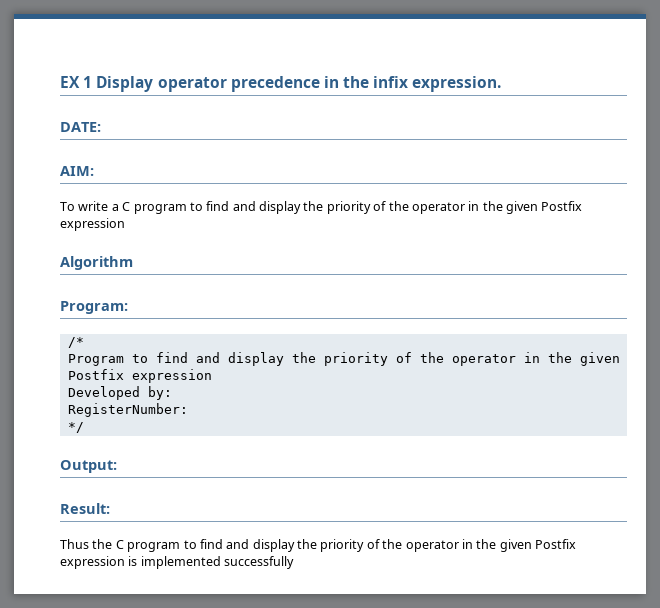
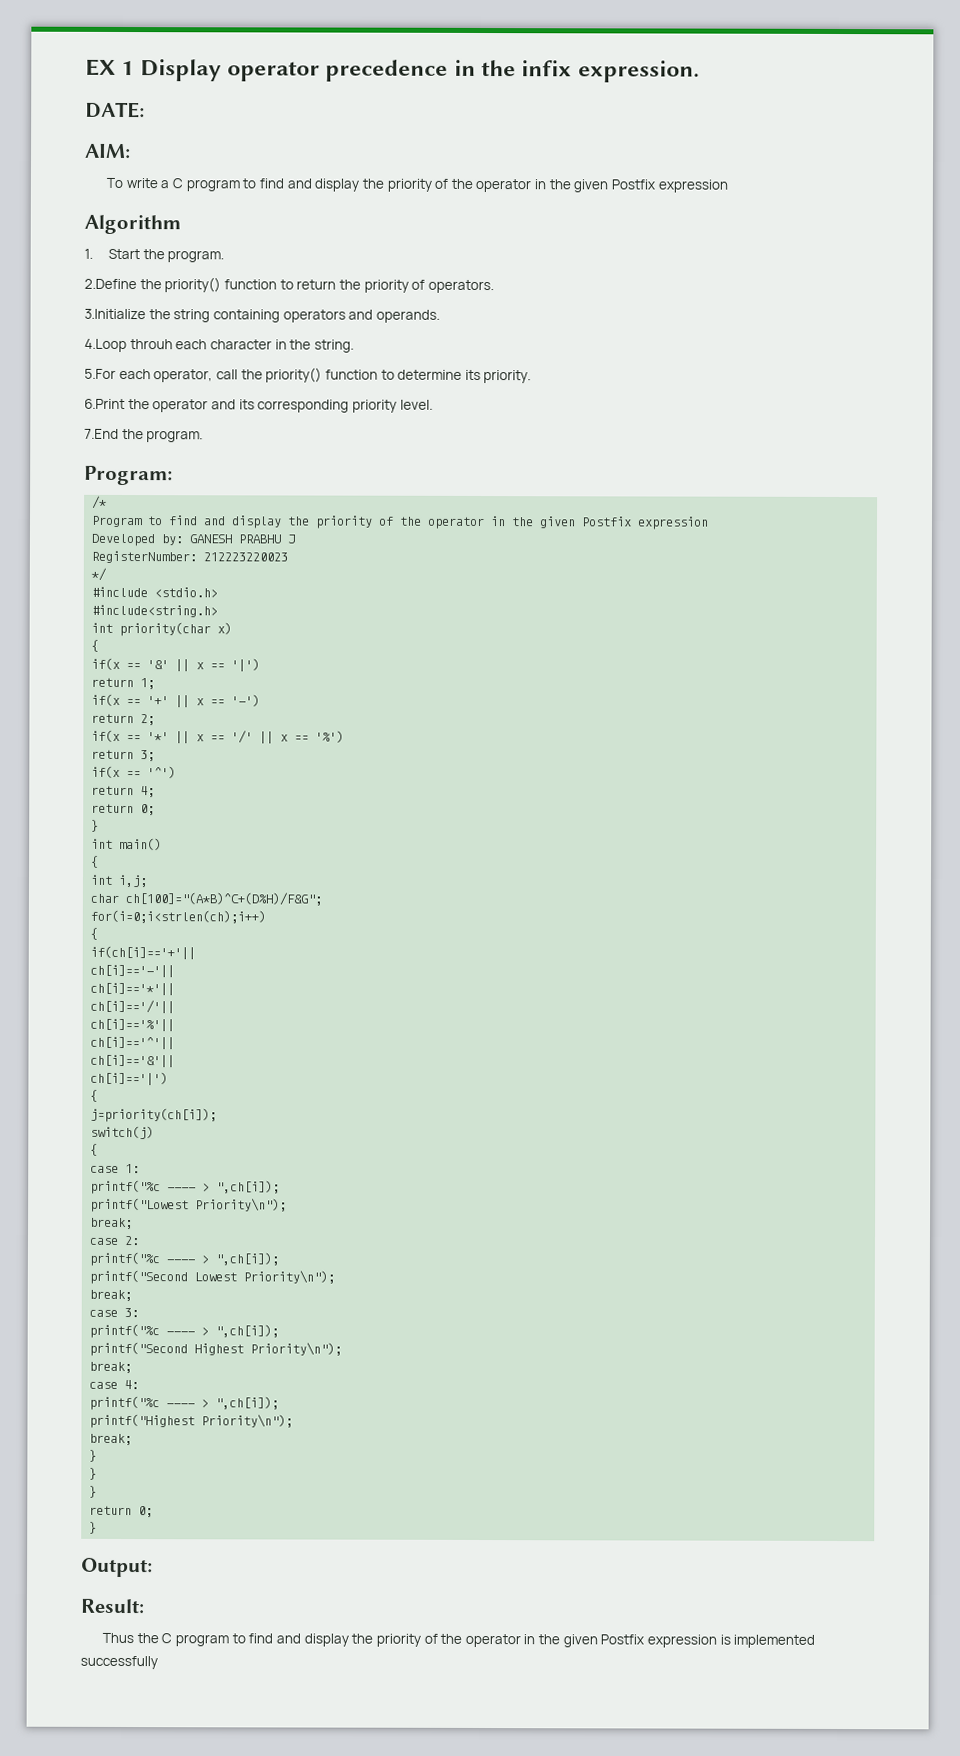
(133, 263) none -> [84,248,225,263] [84,277,494,294] [84,308,440,323] [84,338,354,353] [84,367,532,384] [84,398,433,413] [84,428,204,443] // 1. Start the program. // 2.Define the priority() function to return the priority of operators. // 3.Initialize the string containing operators and operands. // 4.Loop throuh each character in the string. // 5.For each operator, call the priority() function to determine its priority. // 6.Print the operator and its corresponding priority level. // 7.End the program.
(172, 393) none -> [189,534,296,544] GANESH PRABHU J
(188, 410) none -> [203,552,289,562] 212223220023
(84, 427) none -> [91,586,219,598] [91,604,219,618] [91,621,233,637] [91,639,100,652] [91,657,261,672] [91,677,156,690] [91,693,261,708] [91,713,156,726] [91,729,345,744] [91,749,156,762] [91,765,177,779] [91,785,156,798] [91,803,156,816] [91,819,100,832] [91,837,163,851] [91,855,100,868] [90,874,149,888] [90,892,323,906] [90,909,267,924] [90,927,99,940] [90,945,197,960] [90,964,176,978] [90,982,176,996] [90,999,176,1014] [90,1018,176,1032] [90,1036,176,1050] [90,1054,176,1068] [90,1071,169,1086] [90,1089,99,1102] [90,1107,218,1123] [90,1125,155,1140] [90,1143,99,1156] [90,1164,141,1174] [90,1179,281,1195] [90,1197,288,1213] [90,1217,134,1230] [89,1236,140,1246] [89,1251,280,1267] [89,1269,336,1285] [89,1289,133,1302] [89,1308,140,1318] [89,1323,280,1339] [89,1341,343,1357] [89,1361,133,1374] [89,1380,140,1390] [89,1395,280,1411] [89,1413,294,1429] [89,1433,133,1446] [89,1449,98,1462] [89,1467,98,1480] [89,1485,98,1498] [89,1505,154,1518] [89,1521,98,1534] // #include <stdio.h> // #include<string.h> // int priority(char x) // { // if(x == '&' || x == '|') // return 1; // if(x == '+' || x == '-') // return 2; // if(x == '*' || x == '/' || x == '%') // return 3; // if(x == '^') // return 4; // return 0; // } // int main() // { // int i,j; // char ch[100]="(A*B)^C+(D%H)/F&G"; // for(i=0;i<strlen(ch);i++) // { // if(ch[i]=='+'|| // ch[i]=='-'|| // ch[i]=='*'|| // ch[i]=='/'|| // ch[i]=='%'|| // ch[i]=='^'|| // ch[i]=='&'|| // ch[i]=='|') // { // j=priority(ch[i]); // switch(j) // { // case 1: // printf("%c ---- > ",ch[i]); // printf("Lowest Priority\n"); // break; // case 2: // printf("%c ---- > ",ch[i]); // printf("Second Lowest Priority\n"); // break; // case 3: // printf("%c ---- > ",ch[i]); // printf("Second Highest Priority\n"); // break; // case 4: // printf("%c ---- > ",ch[i]); // printf("Highest Priority\n"); // break; // } // } // } // return 0; // }

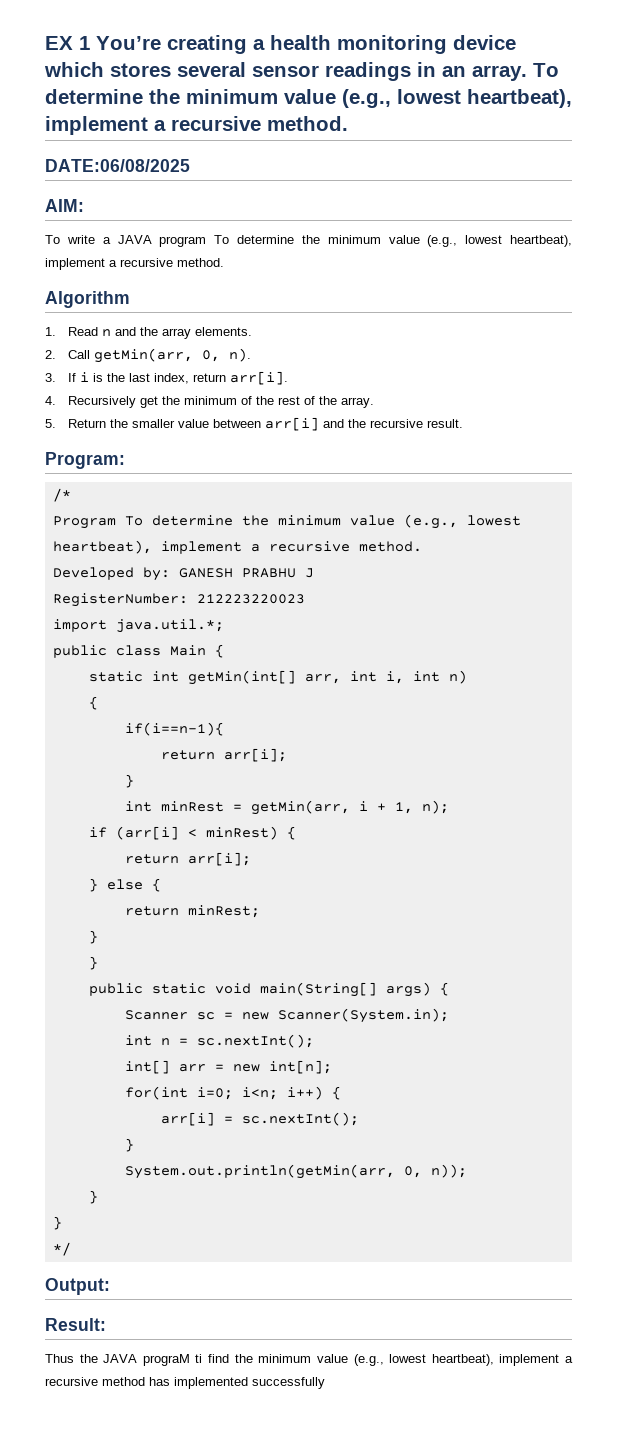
[139,59,700,83] [85,101,145,119] [85,143,131,159] [106,177,728,193] [84,214,181,235] [84,248,225,263] [84,277,494,294] [84,308,440,323] [84,338,354,353] [84,367,532,384] [84,398,433,413] [84,428,204,443] [84,465,173,486] [92,495,108,509] [91,515,710,530] Display operator precedence in the infix expression. // DATE: // AIM: // To write a C program to find and display the priority of the operator in the given Postfix expression // Algorithm // 1. Start the program. // 2.Define the priority() function to return the priority of operators. // 3.Initialize the string containing operators and operands. // 4.Loop throuh each character in the string. // 5.For each operator, call the priority() function to determine its priority. // 6.Print the operator and its corresponding priority level. // 7.End the program. // Program: // /* // Program to find and display the priority of the operator in the given Postfix expression -> [96,35,516,54] [44,62,559,81] [45,89,572,108] [45,116,348,135] [45,159,190,172] [45,199,84,212] [45,235,572,247] [45,258,224,270] [45,291,130,308] [45,327,253,339] [45,348,252,363] [45,371,289,385] [45,396,375,408] [45,417,464,431] [45,452,125,469] [52,488,71,502] [52,514,521,529] [52,540,422,554] You’re creating a health monitoring device which stores several sensor readings in an array. To determine the minimum value (e.g., lowest heartbeat), implement a recursive method. // DATE:06/08/2025 // AIM: // To write a JAVA program To determine the minimum value (e.g., lowest heartbeat), implement a recursive method. // Algorithm // 1. Read n and the array elements. // 2. Call getMin(arr, 0, n). // 3. If i is the last index, return arr[i]. // 4. Recursively get the minimum of the rest of the array. // 5. Return the smaller value between arr[i] and the recursive result. // Program: // /* // Program To determine the minimum value (e.g., lowest heartbeat), implement a recursive method.
[91,567,108,581] [91,586,219,598] [91,604,219,618] [91,621,233,637] [91,639,100,652] [91,657,261,672] [91,677,156,690] [91,693,261,708] [91,713,156,726] [91,729,345,744] [91,749,156,762] [91,765,177,779] [91,785,156,798] [91,803,156,816] [91,819,100,832] [91,837,163,851] [91,855,100,868] [90,874,149,888] [90,892,323,906] [90,909,267,924] [90,927,99,940] [90,945,197,960] [90,964,176,978] [90,982,176,996] [90,999,176,1014] [90,1018,176,1032] [90,1036,176,1050] [90,1054,176,1068] [90,1071,169,1086] [90,1089,99,1102] [90,1107,218,1123] [90,1125,155,1140] [90,1143,99,1156] [90,1164,141,1174] [90,1179,281,1195] [90,1197,288,1213] [90,1217,134,1230] [89,1236,140,1246] [89,1251,280,1267] [89,1269,336,1285] [89,1289,133,1302] [89,1308,140,1318] [89,1323,280,1339] [89,1341,343,1357] [89,1361,133,1374] [89,1380,140,1390] [89,1395,280,1411] [89,1413,294,1429] [89,1433,133,1446] [89,1449,98,1462] [89,1467,98,1480] [89,1485,98,1498] [89,1505,154,1518] [89,1521,98,1534] */ // #include <stdio.h> // #include<string.h> // int priority(char x) // { // if(x == '&' || x == '|') // return 1; // if(x == '+' || x == '-') // return 2; // if(x == '*' || x == '/' || x == '%') // return 3; // if(x == '^') // return 4; // return 0; // } // int main() // { // int i,j; // char ch[100]="(A*B)^C+(D%H)/F&G"; // for(i=0;i<strlen(ch);i++) // { // if(ch[i]=='+'|| // ch[i]=='-'|| // ch[i]=='*'|| // ch[i]=='/'|| // ch[i]=='%'|| // ch[i]=='^'|| // ch[i]=='&'|| // ch[i]=='|') // { // j=priority(ch[i]); // switch(j) // { // case 1: // printf("%c ---- > ",ch[i]); // printf("Lowest Priority\n"); // break; // case 2: // printf("%c ---- > ",ch[i]); // printf("Second Lowest Priority\n"); // break; // case 3: // printf("%c ---- > ",ch[i]); // printf("Second Highest Priority\n"); // break; // case 4: // printf("%c ---- > ",ch[i]); // printf("Highest Priority\n"); // break; // } // } // } // return 0; // } -> [52,619,224,633] [52,644,224,658] [88,670,467,685] [88,696,98,710] [124,722,224,736] [160,748,287,762] [124,774,134,788] [124,800,449,815] [88,826,296,840] [124,852,251,866] [88,878,161,892] [124,905,260,918] [88,930,98,944] [88,956,98,970] [88,982,449,997] [124,1008,449,1023] [124,1034,314,1048] [124,1060,332,1074] [124,1086,341,1100] [160,1112,359,1126] [124,1138,134,1152] [124,1164,467,1179] [88,1190,98,1204] [52,1216,62,1230] [52,1242,71,1256] import java.util.*; // public class Main { // static int getMin(int[] arr, int i, int n) // { // if(i==n-1){ // return arr[i]; // } // int minRest = getMin(arr, i + 1, n); // if (arr[i] < minRest) { // return arr[i]; // } else { // return minRest; // } // } // public static void main(String[] args) { // Scanner sc = new Scanner(System.in); // int n = sc.nextInt(); // int[] arr = new int[n]; // for(int i=0; i<n; i++) { // arr[i] = sc.nextInt(); // } // System.out.println(getMin(arr, 0, n)); // } // } // */
[161,1633,731,1648] C program to find and display the priority of the operator in the given Postfix expression is -> [103,1354,574,1366] [45,1377,170,1386] JAVA prograM ti find the minimum value (e.g., lowest heartbeat), implement a recursive method has

